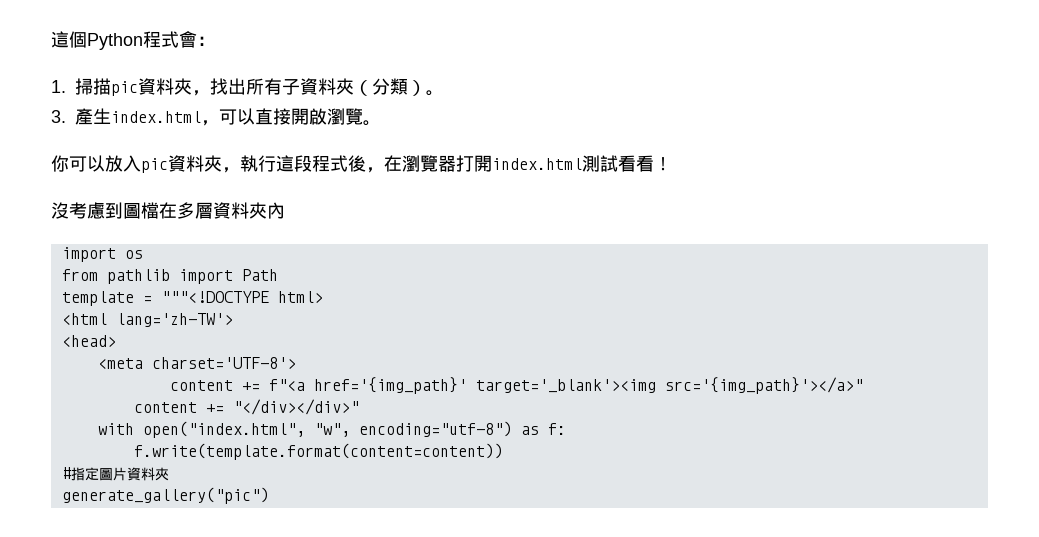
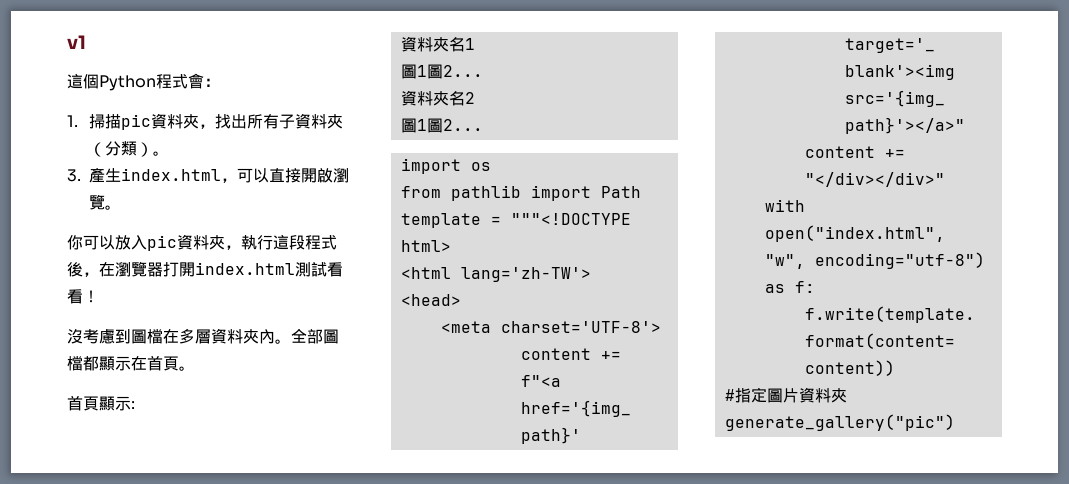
(51, 39) none -> [67,35,86,49] v1 //
(285, 210) none -> [275,328,339,344] [67,356,195,371] [67,396,135,411] [400,36,475,52] [400,64,483,79] [400,90,475,106] [400,118,483,133] 。全部圖檔都顯示在首頁。 // 首頁顯示: // 資料夾名1 // 圖1圖2... // 資料夾名2 // 圖1圖2...

